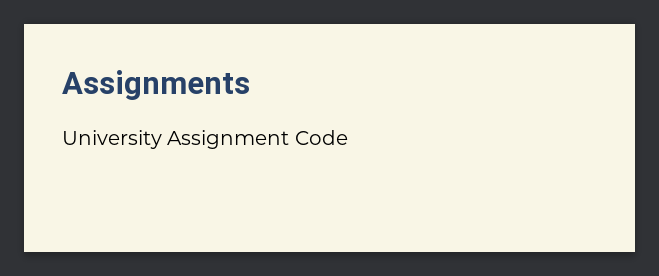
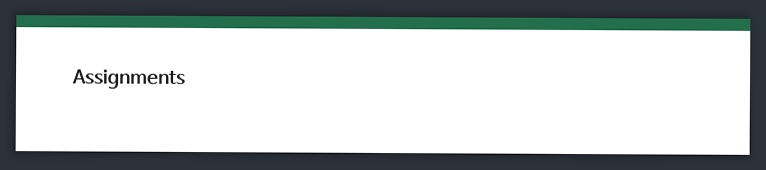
[62,130,348,149] // University Assignment Code -> (186, 79) none

